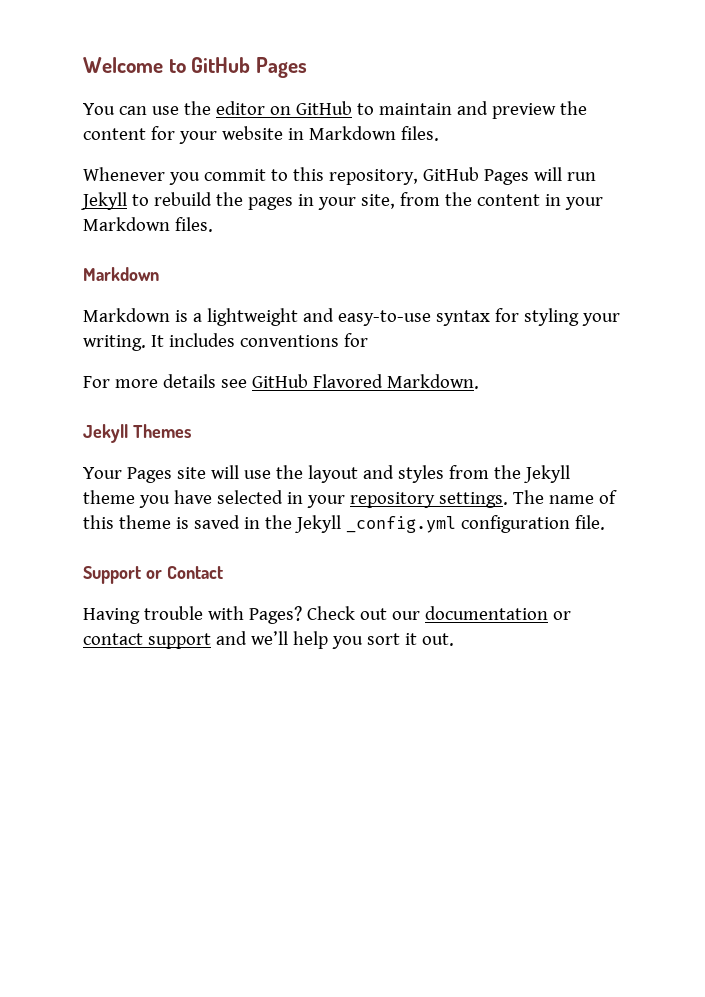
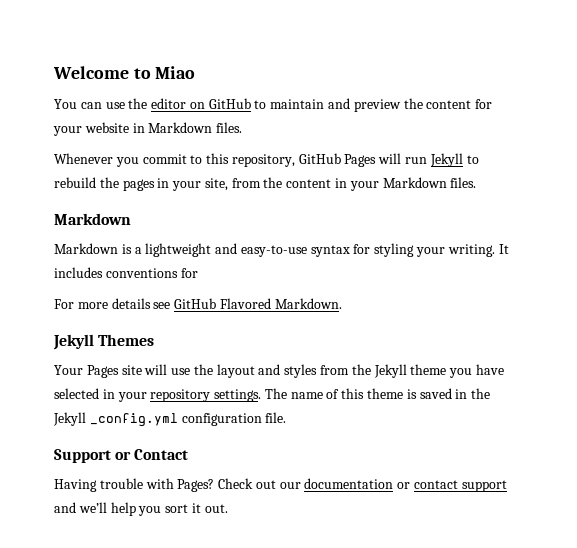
[191,57,308,78] GitHub Pages -> [155,66,196,79] Miao

